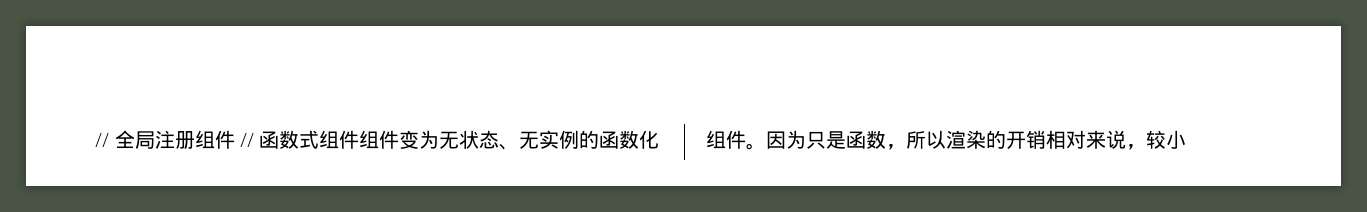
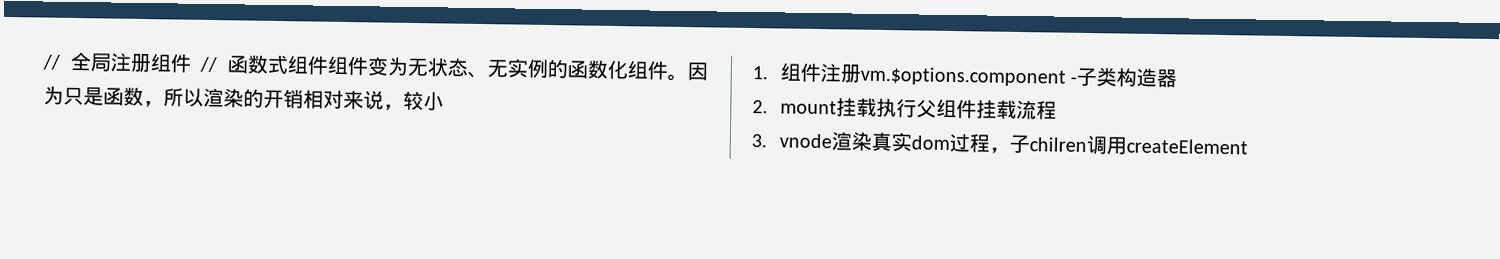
(1186, 139) none -> [752,62,1178,88] [752,97,1057,120] [751,131,1248,155] // 1.组件注册vm.$options.component -子类构造器 // 2. mount挂载执行父组件挂载流程 // 3. vnode渲染真实dom过程，子chilren调用createElement

